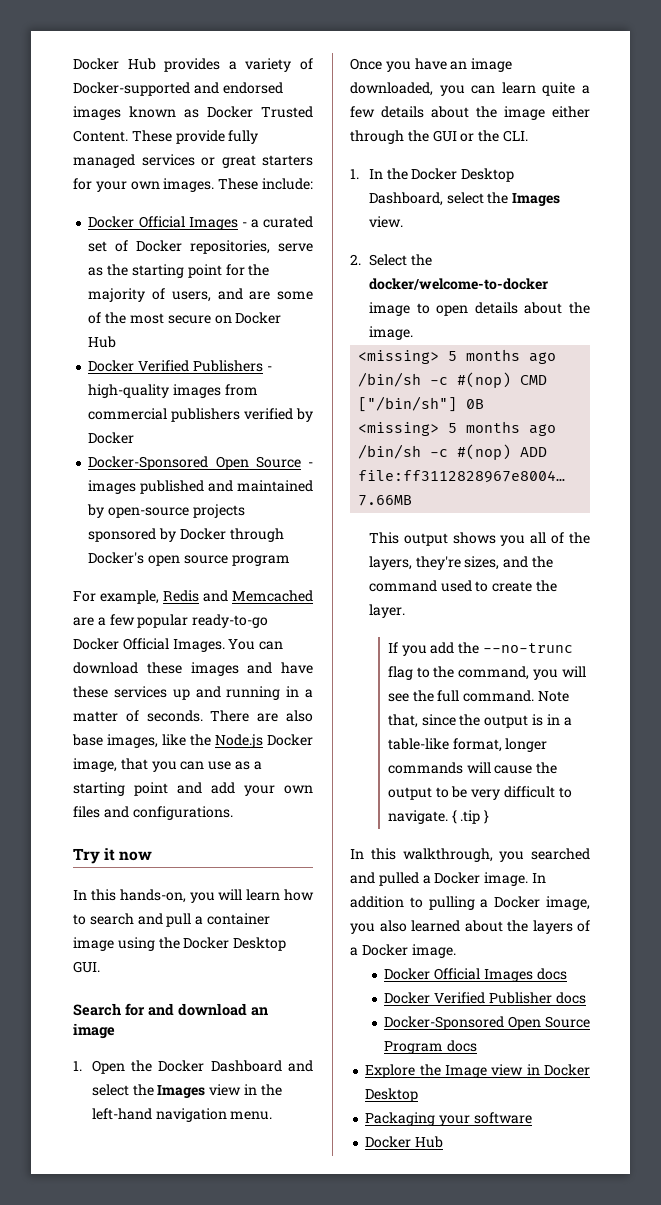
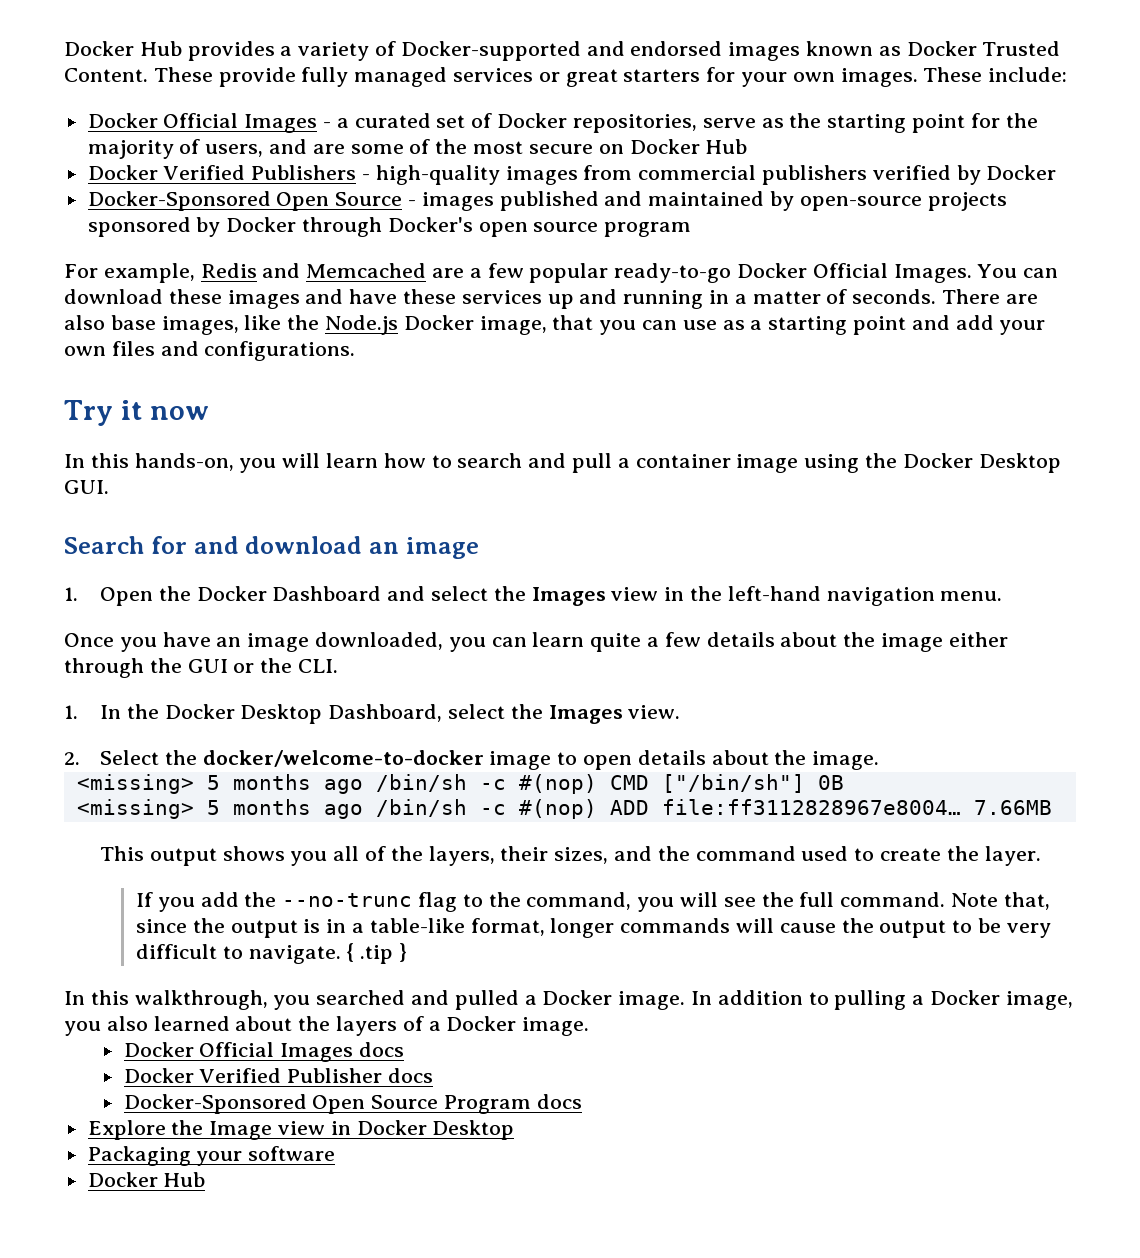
[415,556,461,570] they're -> [500,846,549,861] their

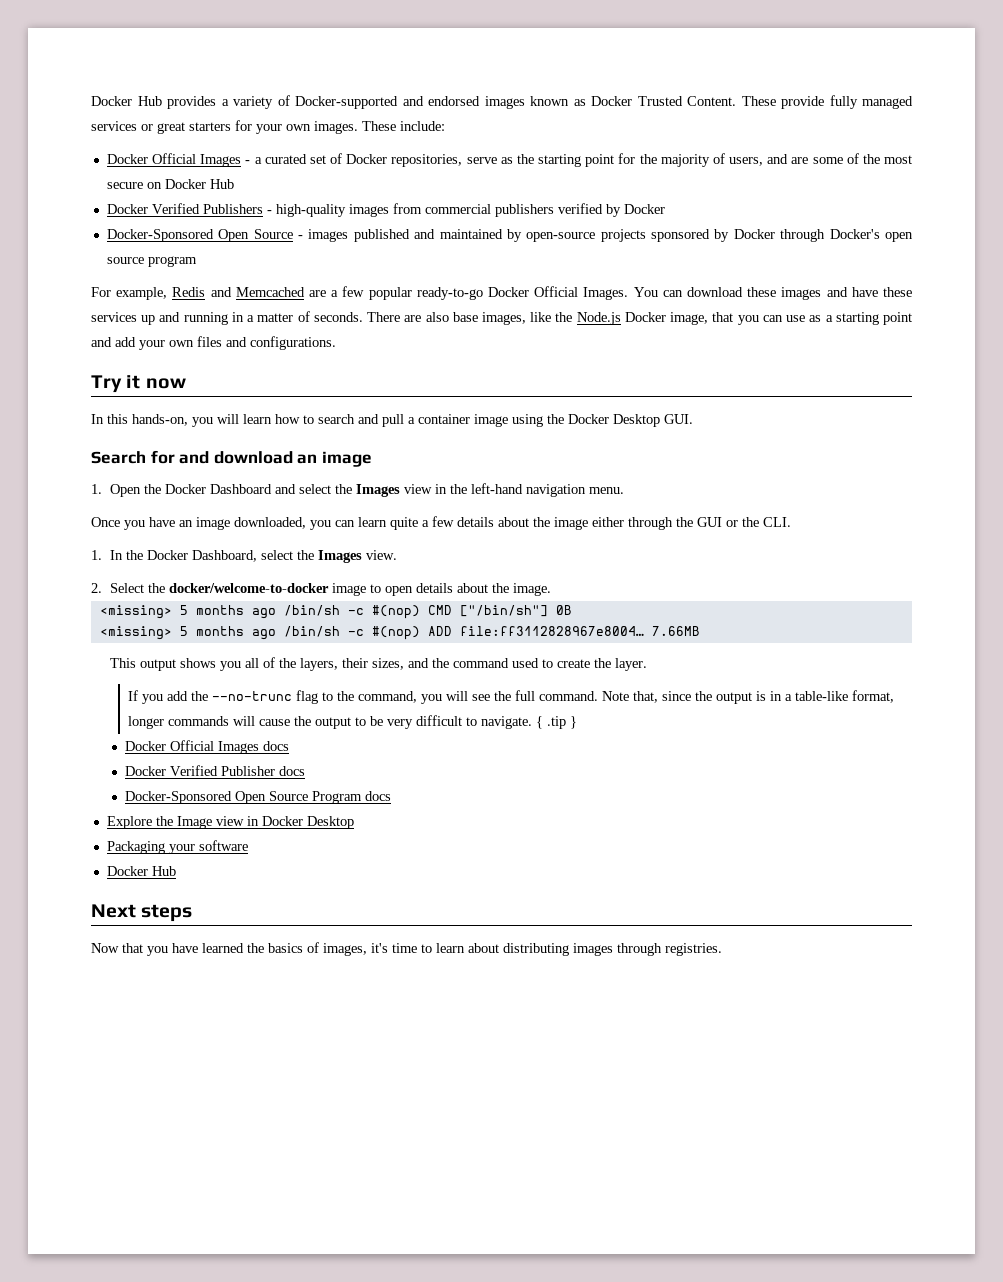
[240,704,323,724] Desktop -> (188, 555) none
[64,990,1073,1010] [64,1016,590,1036] // In this walkthrough, you searched and pulled a Docker image. In addition to pulling a Docker image, you also learned about the layers of a Docker image. -> (578, 722) none
(206, 1179) none -> [91,904,193,922] [91,942,722,956] // Next steps // Now that you have learned the basics of images, it's time to learn about distributing images through registries.

